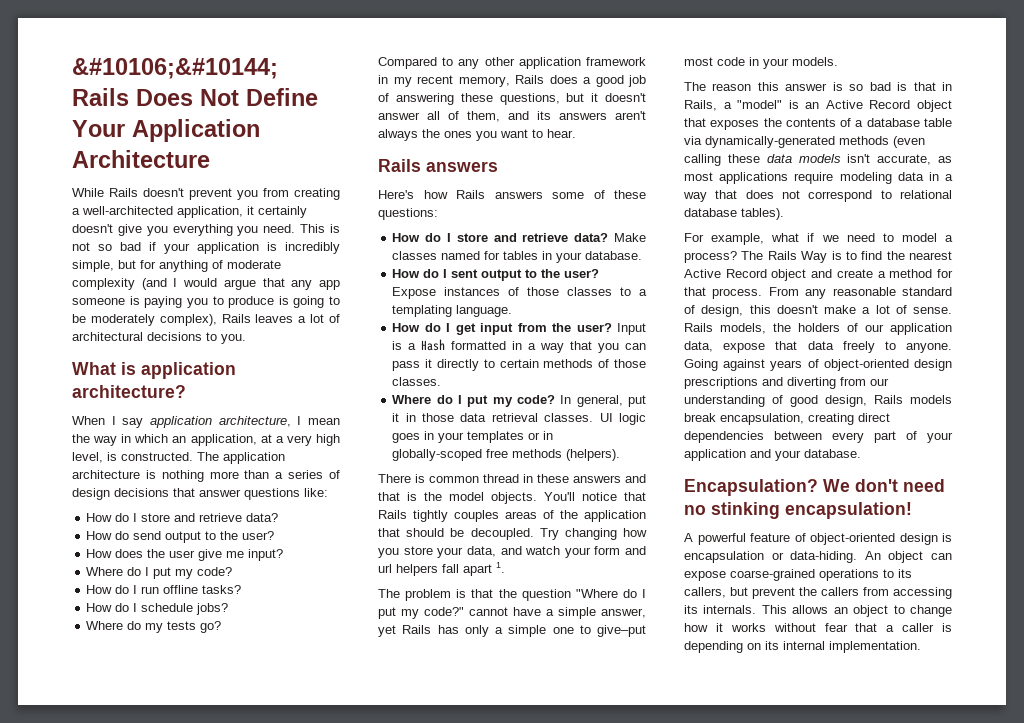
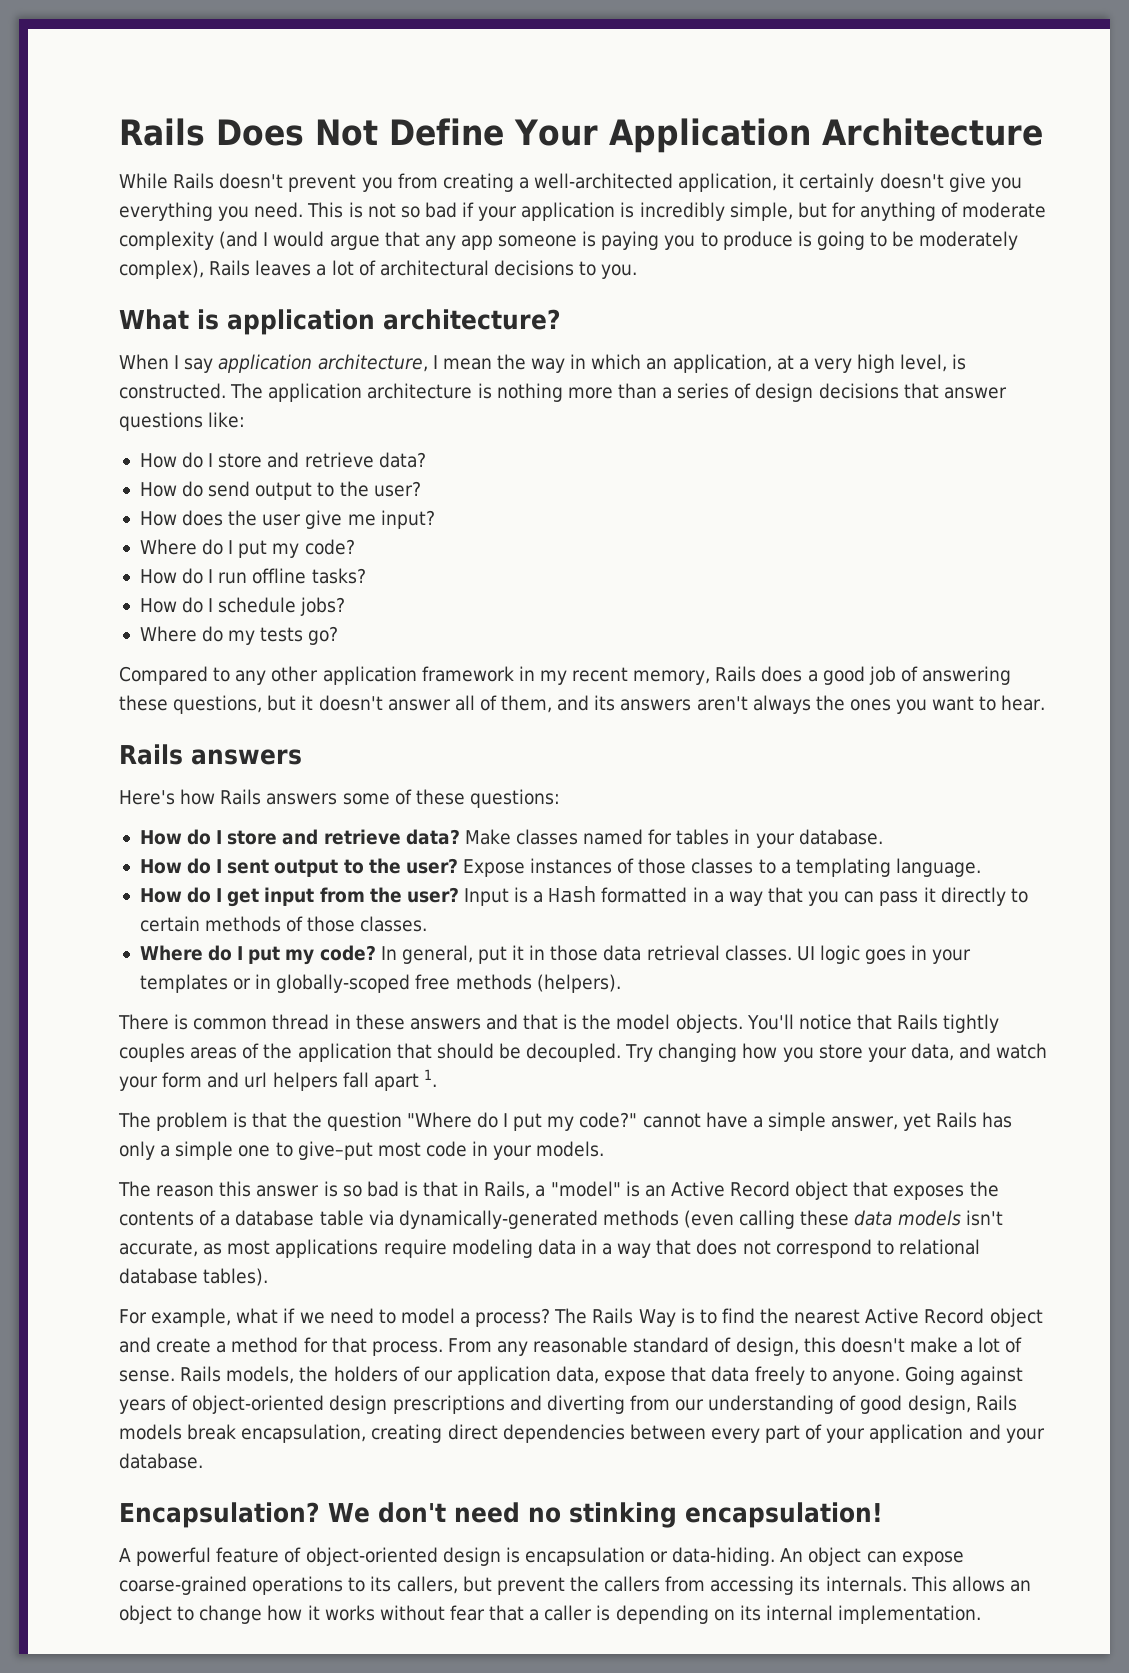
[72,58,278,79] &#10106;&#10144; -> (119, 132) none

